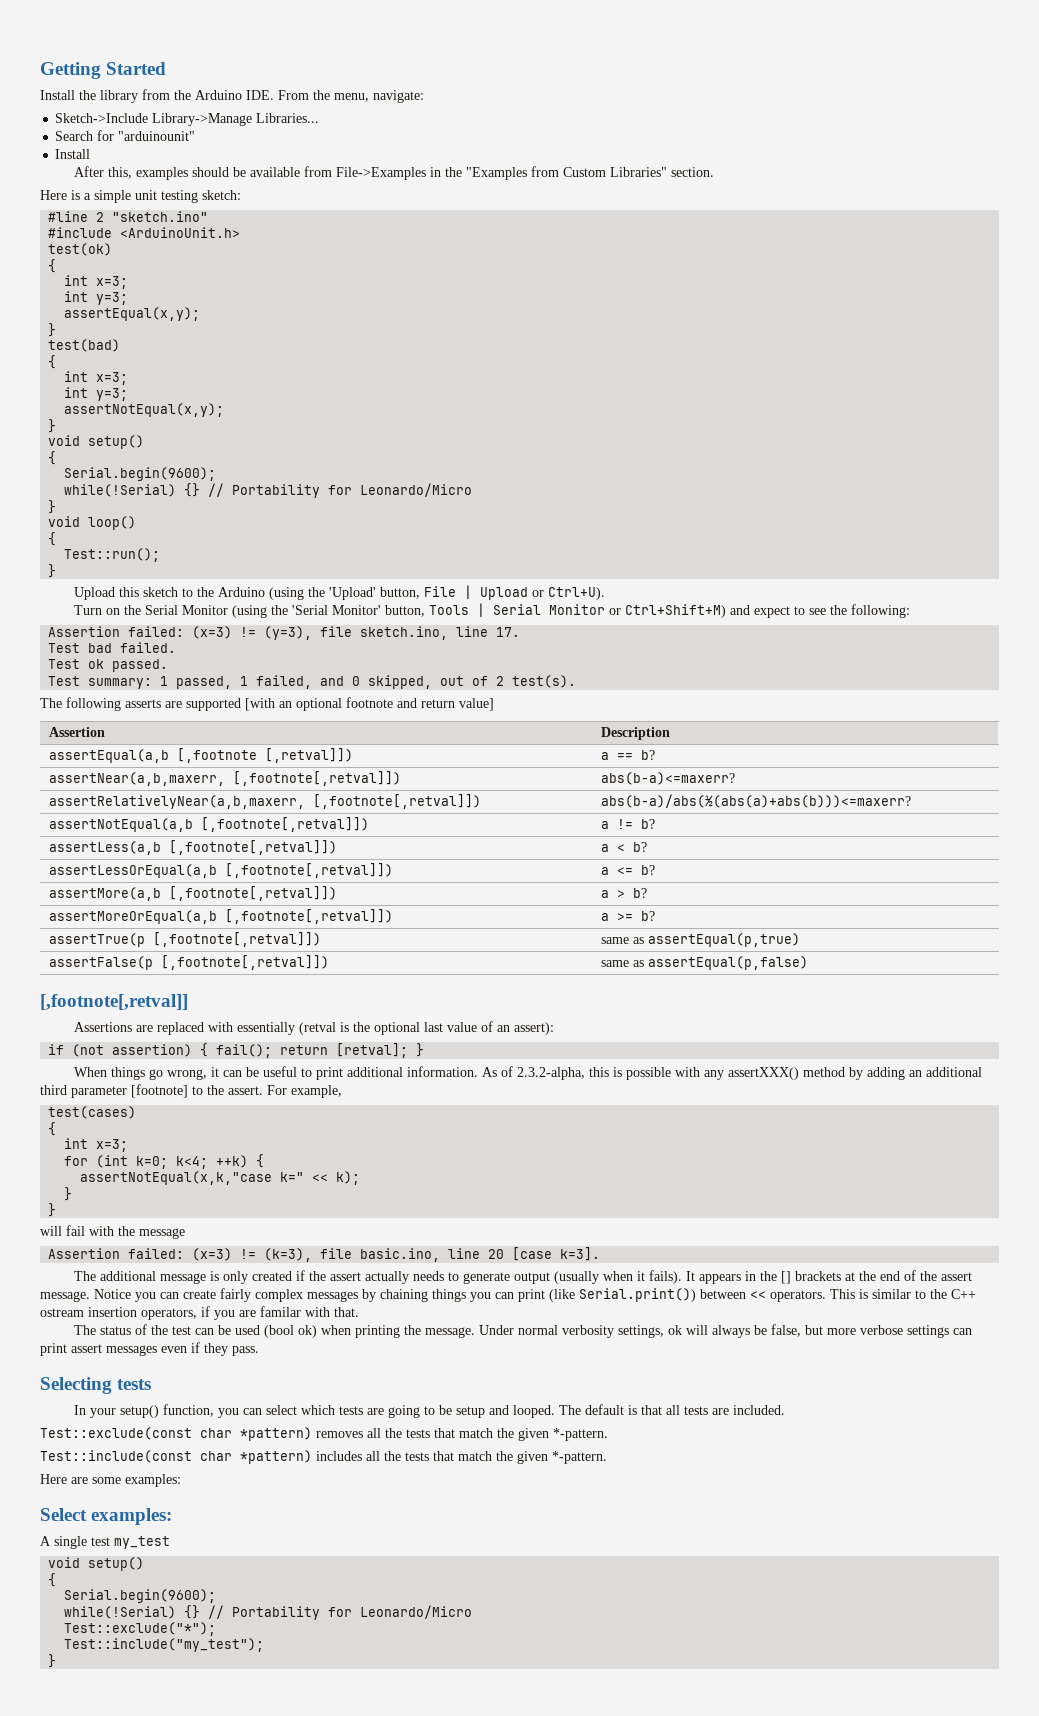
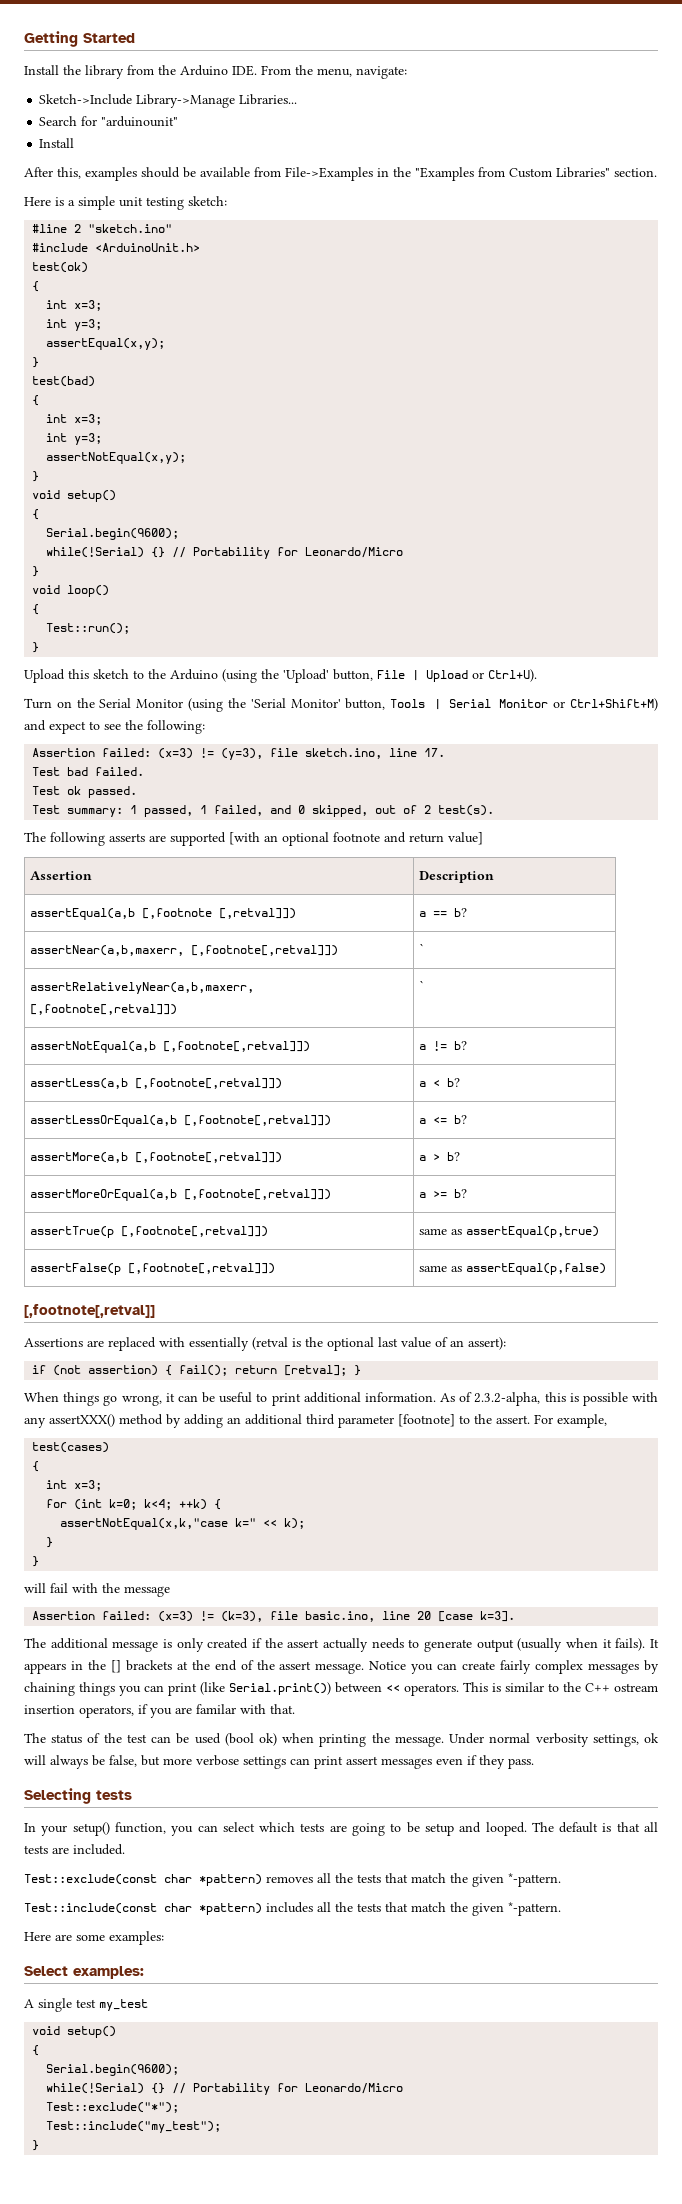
[600,772,735,785] abs(b-a)<=maxerr? -> [419,943,425,954] `
[600,794,911,808] abs(b-a)/abs(½(abs(a)+abs(b)))<=maxerr? -> [419,980,425,991] `

